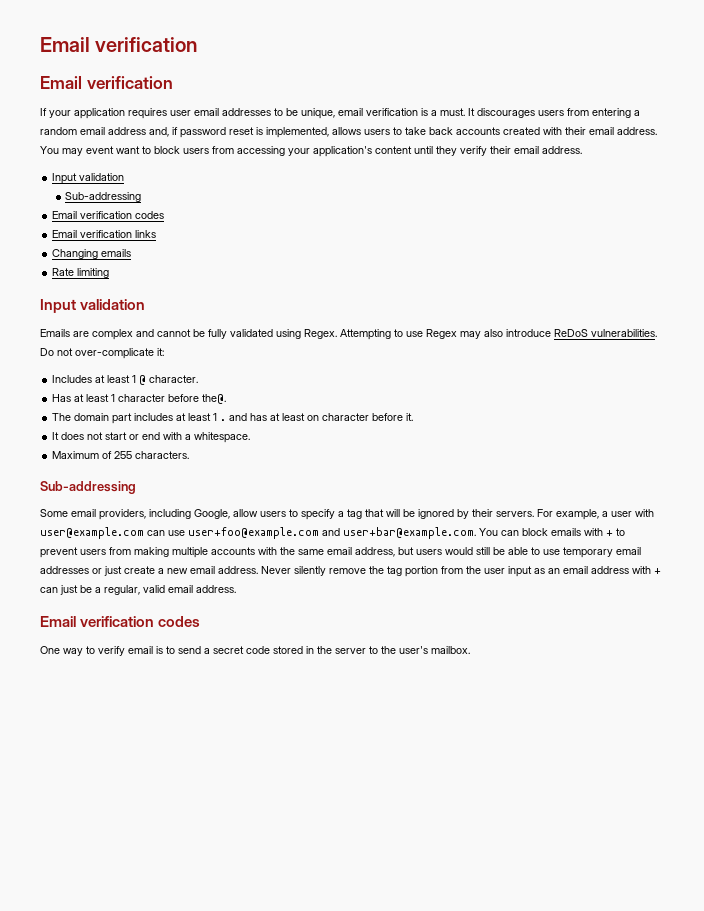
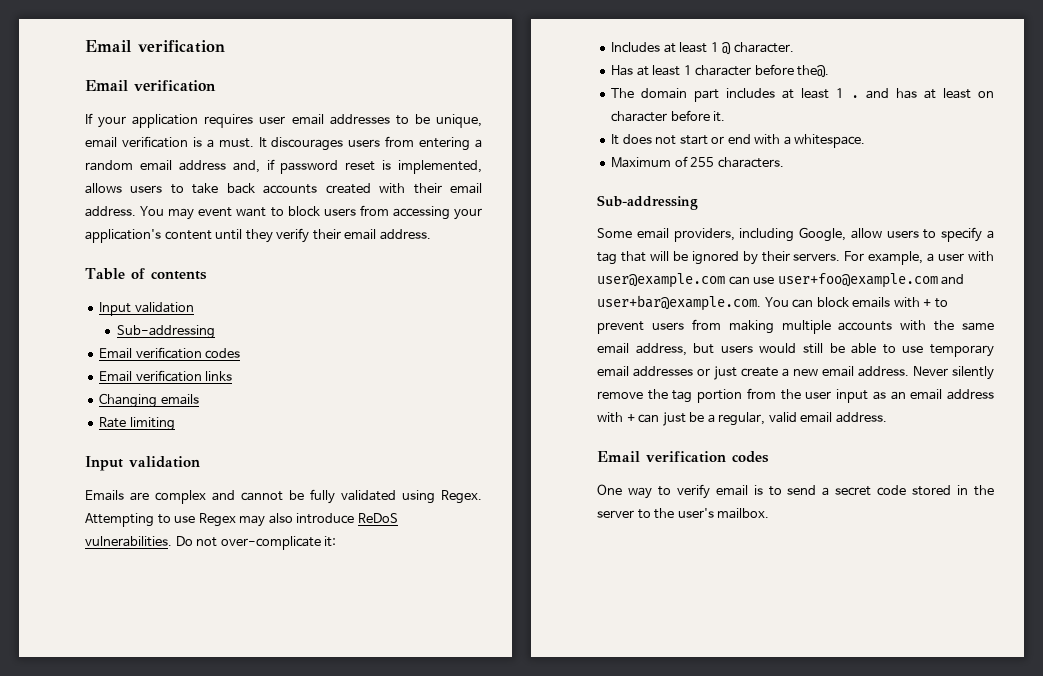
(582, 150) none -> [85,268,207,280] // Table of contents

